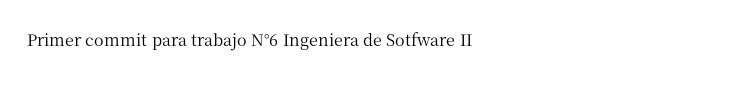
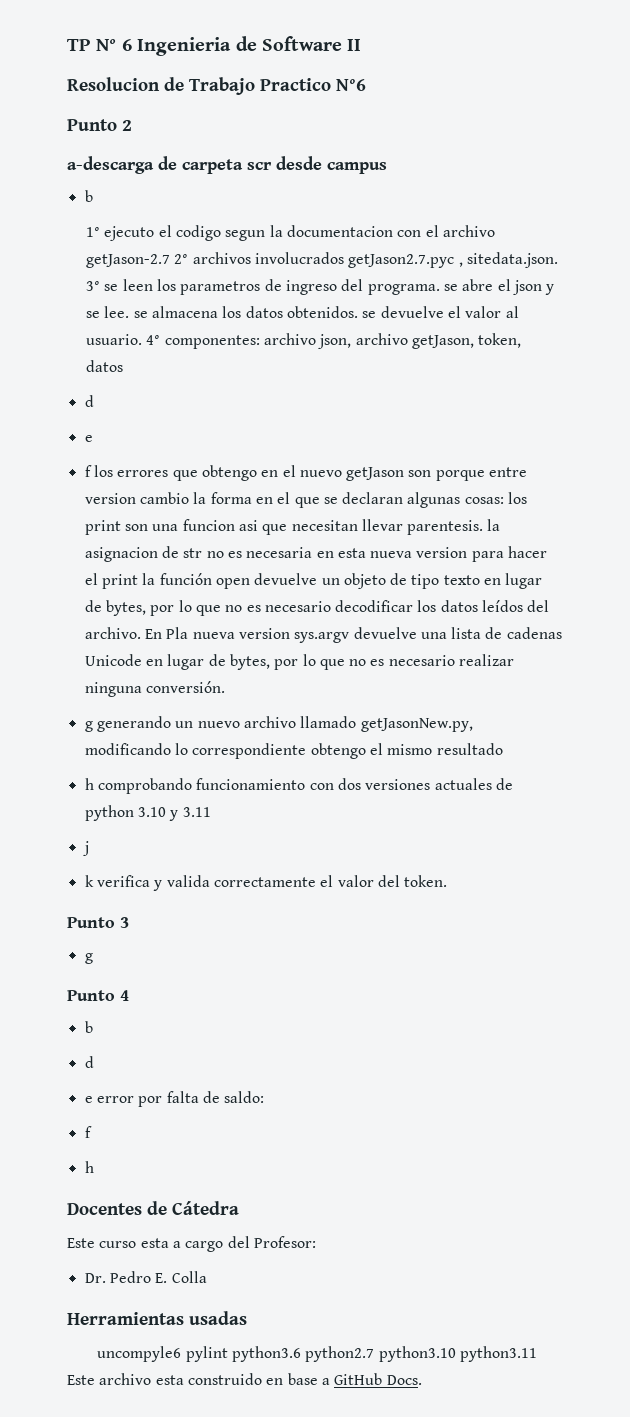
[27,32,472,51] Primer commit para trabajo N°6 Ingeniera de Sotfware II -> [67,36,362,56] [67,77,366,95] [67,119,132,131] [67,156,387,174] [84,190,93,202] [86,225,495,241] [86,252,558,268] [86,279,555,295] [86,306,519,318] [86,333,522,349] [86,360,124,372] [84,395,94,407] [84,435,93,442] [84,465,528,481] [84,492,528,508] [84,519,501,535] [84,546,548,562] [84,573,543,589] [84,600,550,616] [84,627,562,643] [84,654,515,670] [84,681,225,697] [84,716,473,732] [84,743,503,759] [84,778,513,794] [84,805,211,821] [82,841,89,856] [84,875,448,891] [67,917,129,928] [84,953,93,964] [67,990,129,1001] [84,1021,93,1033] [84,1056,94,1068] [84,1091,265,1107] [84,1126,92,1138] [84,1161,94,1173] [67,1201,239,1215] [67,1236,316,1252] [84,1271,207,1283] [67,1311,247,1325] [97,1346,537,1362] [67,1373,422,1385] TP N° 6 Ingenieria de Software II // Resolucion de Trabajo Practico N°6 // Punto 2 // a-descarga de carpeta scr desde campus // b // 1° ejecuto el codigo segun la documentacion con el archivo getJason-2.7 2° archivos involucrados getJason2.7.pyc , sitedata.json. 3° se leen los parametros de ingreso del programa. se abre el json y se lee. se almacena los datos obtenidos. se devuelve el valor al usuario. 4° componentes: archivo json, archivo getJason, token, datos // d // e // f los errores que obtengo en el nuevo getJason son porque entre version cambio la forma en el que se declaran algunas cosas: los print son una funcion asi que necesitan llevar parentesis. la asignacion de str no es necesaria en esta nueva version para hacer el print la función open devuelve un objeto de tipo texto en lugar de bytes, por lo que no es necesario decodificar los datos leídos del archivo. En Pla nueva version sys.argv devuelve una lista de cadenas Unicode en lugar de bytes, por lo que no es necesario realizar ninguna conversión. // g generando un nuevo archivo llamado getJasonNew.py, modificando lo correspondiente obtengo el mismo resultado // h comprobando funcionamiento con dos versiones actuales de python 3.10 y 3.11 // j // k verifica y valida correctamente el valor del token. // Punto 3 // g // Punto 4 // b // d // e error por falta de saldo: // f // h // Docentes de Cátedra // Este curso esta a cargo del Profesor: // Dr. Pedro E. Colla // Herramientas usadas // uncompyle6 pylint python3.6 python2.7 python3.10 python3.11 Este archivo esta construido en base a GitHub Docs.

